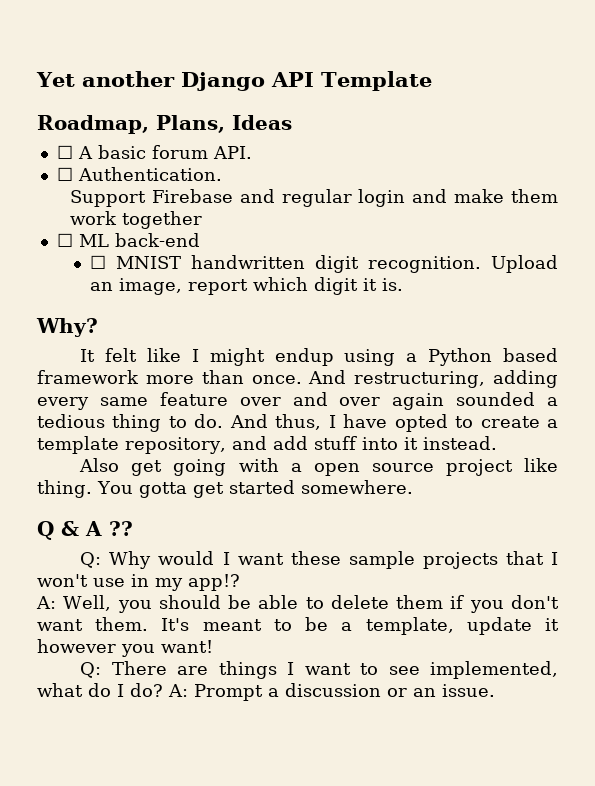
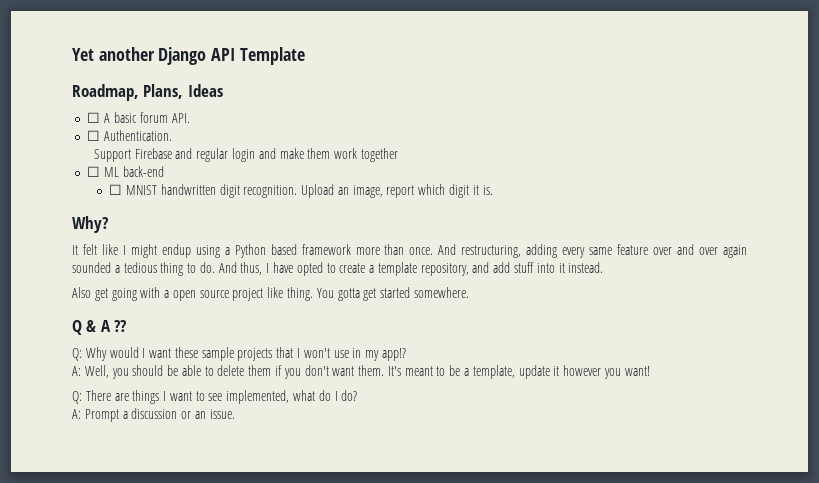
(163, 690) none -> (358, 395) //

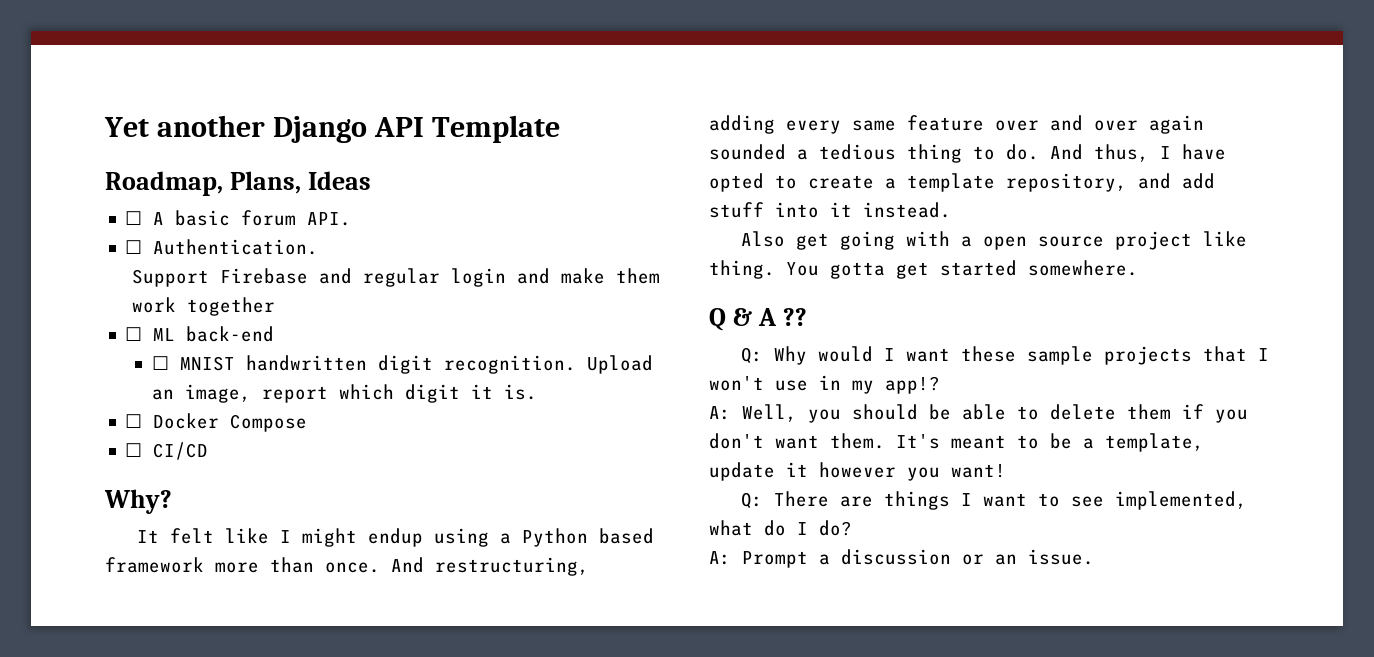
(493, 190) none -> [125,413,308,432] [125,442,209,460] // ☐ Docker Compose // ☐ CI/CD

